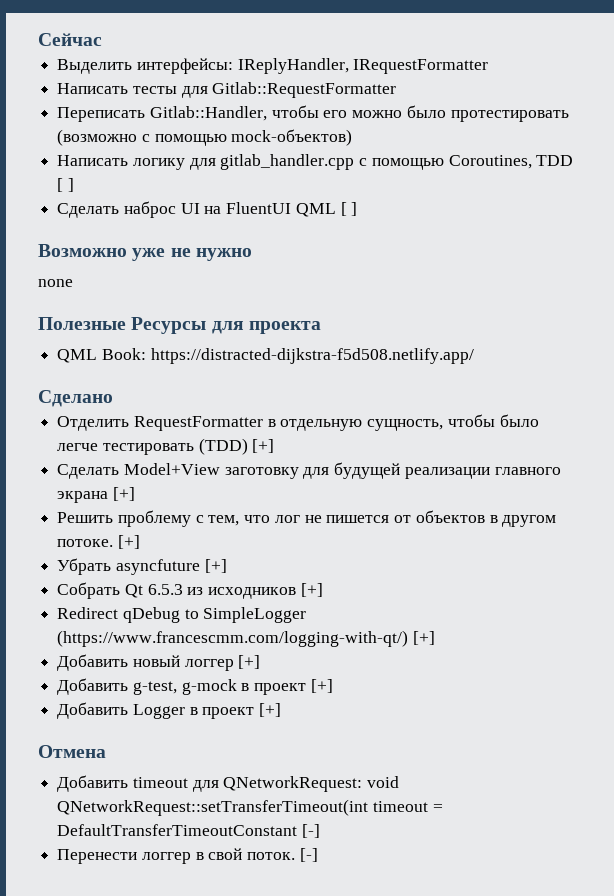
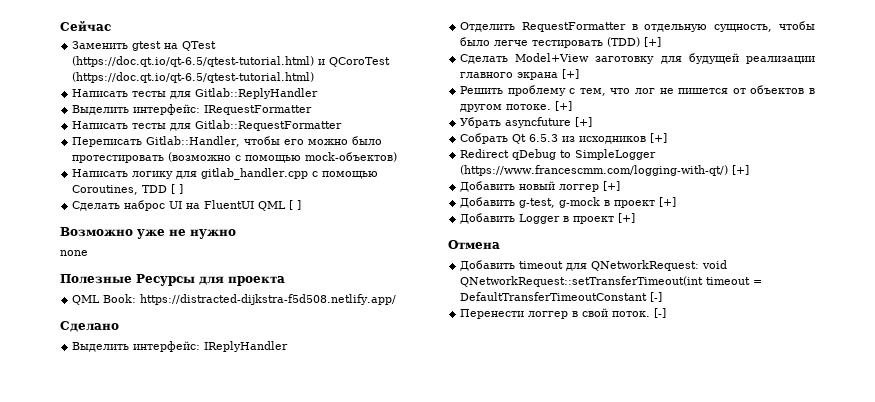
[57,58,349,74] // Выделить интерфейсы: IReplyHandler, -> [72,41,217,51] [72,56,391,67] [72,72,315,83] [72,88,319,99] [72,104,201,115] // Заменить gtest на QTest (https://doc.qt.io/qt-6.5/qtest-tutorial.html) и QCoroTest (https://doc.qt.io/qt-6.5/qtest-tutorial.html) // Написать тесты для Gitlab::ReplyHandler // Выделить интерфейс:
(113, 398) none -> [72,341,289,352] // Выделить интерфейс: IReplyHandler

